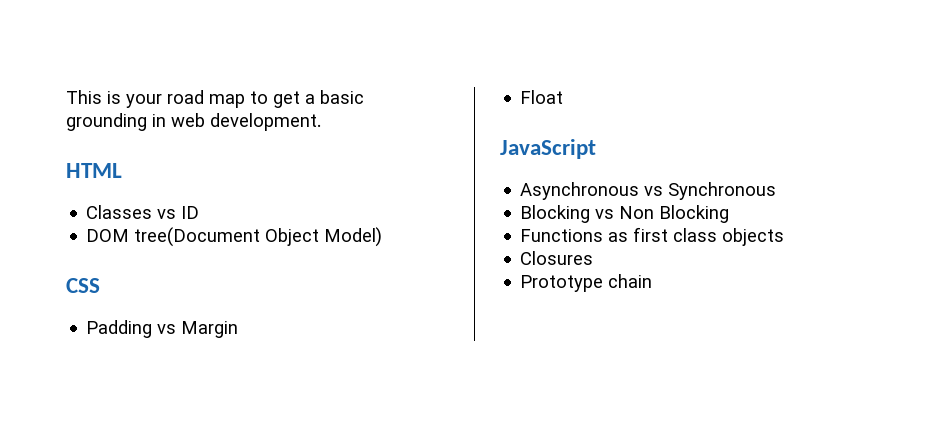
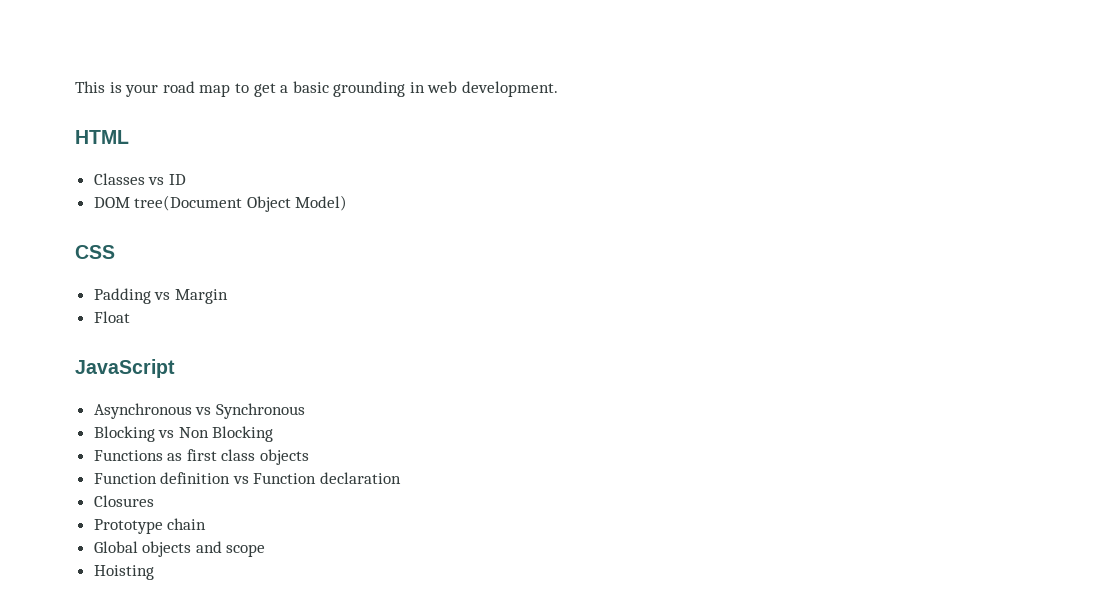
[520,251,594,265] [520,274,653,292] Closures // Prototype chain -> [93,472,402,484] [93,495,154,507] [93,518,207,534] [93,541,266,557] [93,565,154,580] Function definition vs Function declaration // Closures // Prototype chain // Global objects and scope // Hoisting

